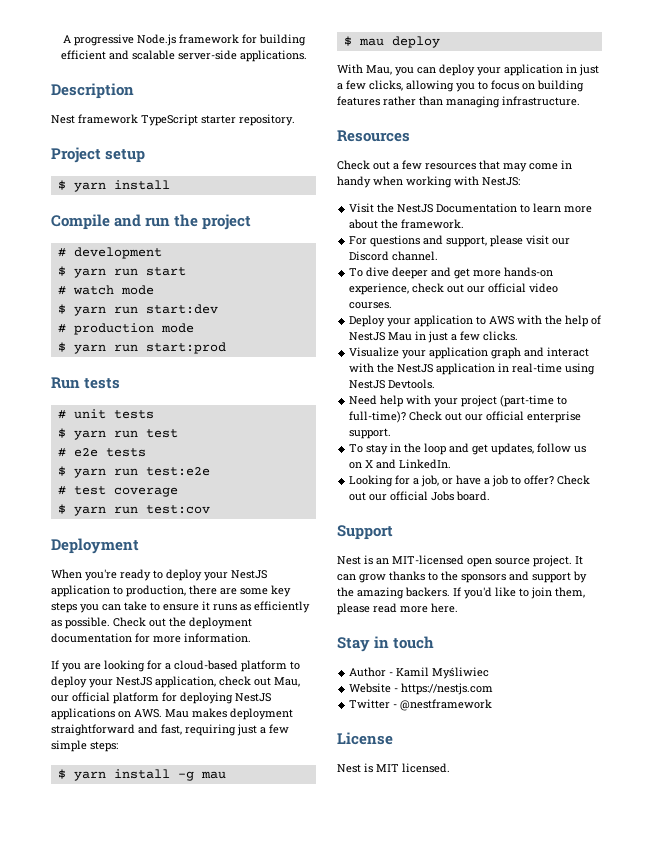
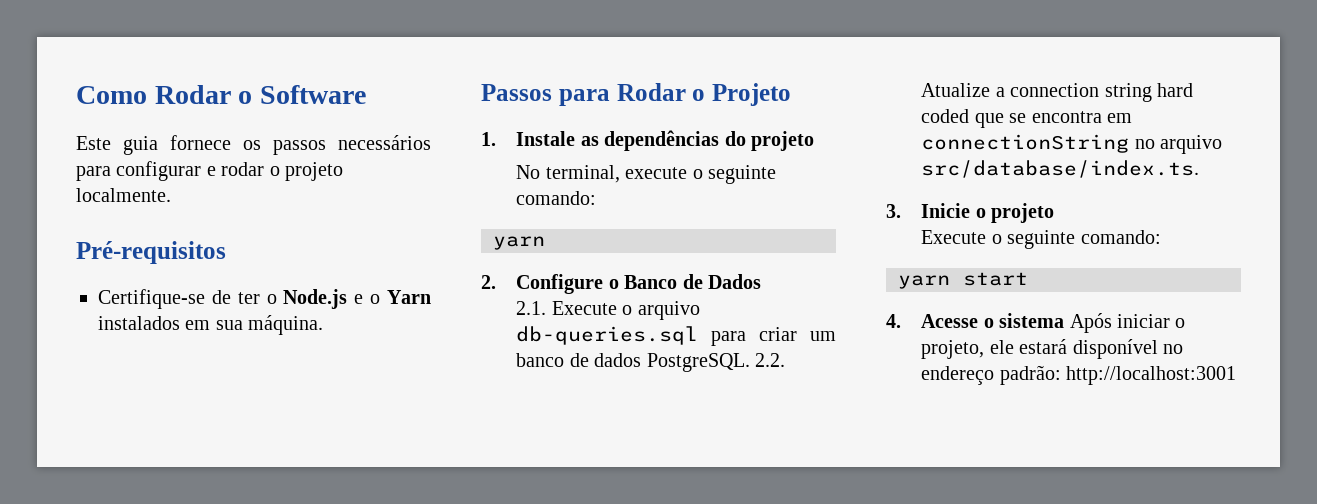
[62,34,306,46] [60,50,307,62] [51,83,134,99] [51,114,295,126] [51,147,146,163] [57,180,170,192] [51,214,252,230] [57,247,162,259] [57,266,186,278] [57,285,154,295] [57,304,218,316] [57,323,194,335] [57,342,226,354] [51,377,121,389] [57,409,154,419] [57,428,178,440] [57,448,146,457] [57,466,210,478] [57,486,178,497] [57,504,210,516] [51,538,139,554] [51,569,267,581] [51,585,291,597] [51,601,310,613] [51,617,252,629] [51,633,251,643] [51,660,300,672] [51,676,300,688] [51,692,271,704] [51,708,293,720] [51,724,289,736] [51,740,118,752] [57,769,226,781] [343,36,440,48] [337,64,599,76] [337,80,584,92] [337,96,580,108] [337,130,410,142] [337,160,572,172] [337,176,520,188] [349,203,593,213] [349,219,465,229] [349,235,571,247] [349,251,439,261] [349,267,554,279] [349,283,559,295] [349,302,393,309] [349,315,602,327] [349,331,519,343] [349,347,590,359] [349,363,596,375] [349,379,436,389] [349,395,568,407] [349,411,582,423] [349,428,392,439] [349,443,587,455] [349,459,452,469] [349,475,591,487] [349,491,491,501] [337,525,393,540] [337,555,583,567] [337,571,587,583] [337,587,585,599] [337,603,458,615] [337,636,435,652] [349,667,490,679] [349,683,494,695] [349,699,493,711] [337,732,393,745] [337,763,450,773] A progressive Node.js framework for building efficient and scalable server-side applications. // Description // Nest framework TypeScript starter repository. // Project setup // $ yarn install // Compile and run the project // # development // $ yarn run start // # watch mode // $ yarn run start:dev // # production mode // $ yarn run start:prod // Run tests // # unit tests // $ yarn run test // # e2e tests // $ yarn run test:e2e // # test coverage // $ yarn run test:cov // Deployment // When you're ready to deploy your NestJS application to production, there are some key steps you can take to ensure it runs as efficiently as possible. Check out the deployment documentation for more information. // If you are looking for a cloud-based platform to deploy your NestJS application, check out Mau, our official platform for deploying NestJS applications on AWS. Mau makes deployment straightforward and fast, requiring just a few simple steps: // $ yarn install -g mau // $ mau deploy // With Mau, you can deploy your application in just a few clicks, allowing you to focus on building features rather than managing infrastructure. // Resources // Check out a few resources that may come in handy when working with NestJS: // Visit the NestJS Documentation to learn more about the framework. // For questions and support, please visit our Discord channel. // To dive deeper and get more hands-on experience, check out our official video courses. // Deploy your application to AWS with the help of NestJS Mau in just a few clicks. // Visualize your application graph and interact with the NestJS application in real-time using NestJS Devtools. // Need help with your project (part-time to full-time)? Check out our official enterprise support. // To stay in the loop and get updates, follow us on X and LinkedIn. // Looking for a job, or have a job to offer? Check out our official Jobs board. // Support // Nest is an MIT-licensed open source project. It can grow thanks to the sponsors and support by the amazing backers. If you'd like to join them, please read more here. // Stay in touch // Author - Kamil Myśliwiec // Website - https://nestjs.com // Twitter - @nestframework // License // Nest is MIT licensed. -> [76,85,366,104] [76,135,431,155] [76,161,343,181] [76,188,171,202] [76,241,226,264] [98,289,431,309] [98,315,324,335] [481,83,791,106] [481,130,814,151] [516,165,776,184] [516,191,597,205] [493,236,545,250] [481,274,761,294] [516,301,700,320] [516,326,836,346] [516,353,785,372] [921,83,1193,102] [921,109,1132,128] [921,134,1223,154] [921,160,1200,178] [886,203,1055,223] [921,230,1161,249] [898,272,1028,289] [886,313,1186,333] [921,339,1183,359] [921,365,1237,385] Como Rodar o Software // Este guia fornece os passos necessários para configurar e rodar o projeto localmente. // Pré-requisitos // Certifique-se de ter o Node.js e o Yarn instalados em sua máquina. // Passos para Rodar o Projeto // 1. Instale as dependências do projeto // No terminal, execute o seguinte comando: // yarn // 2. Configure o Banco de Dados // 2.1. Execute o arquivo db-queries.sql para criar um banco de dados PostgreSQL. 2.2. Atualize a connection string hard coded que se encontra em connectionString no arquivo src/database/index.ts. // 3. Inicie o projeto // Execute o seguinte comando: // yarn start // 4. Acesse o sistema Após iniciar o projeto, ele estará disponível no endereço padrão: http://localhost:3001

